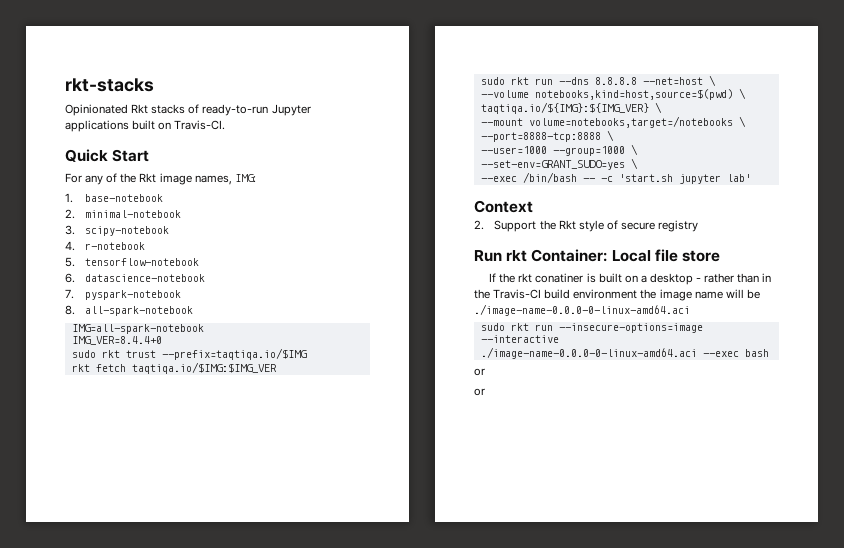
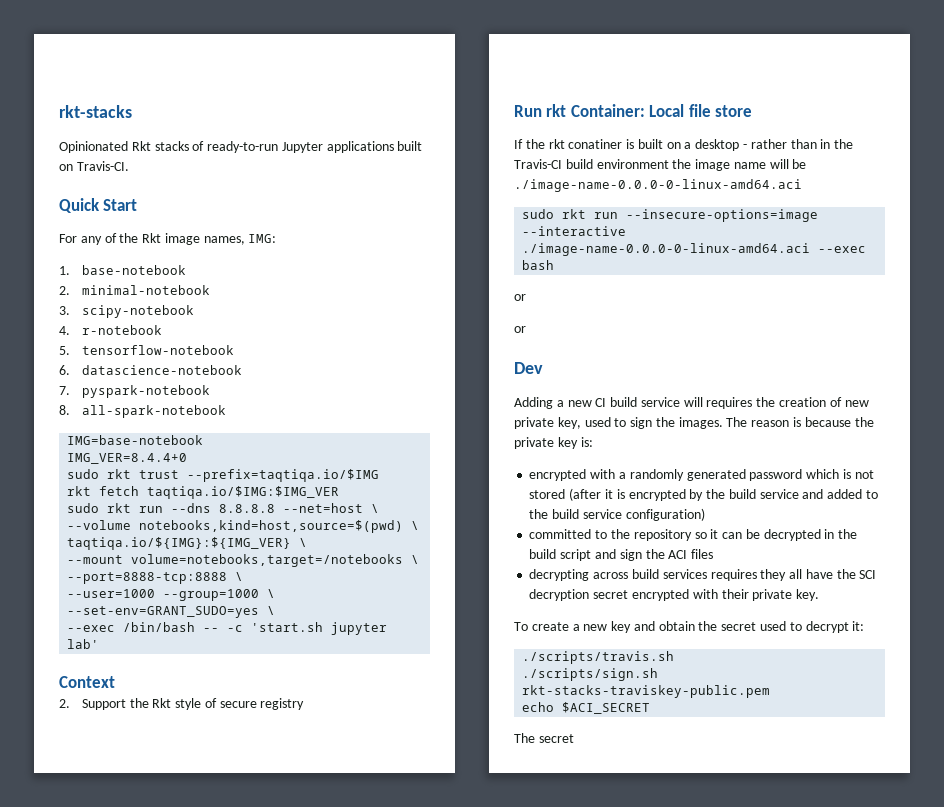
[71,324,204,334] IMG=all-spark-notebook -> [67,435,204,445] IMG=base-notebook
(485, 392) none -> [514,362,543,374] [514,397,869,409] [514,417,874,429] [514,437,593,449] [529,469,874,481] [529,488,878,501] [529,508,705,521] [529,529,858,541] [529,549,714,561] [529,569,877,581] [529,589,820,601] [514,621,865,633] [522,651,675,664] [522,668,659,681] [522,685,771,698] [522,702,651,714] [514,733,574,743] // Dev // Adding a new CI build service will requires the creation of new private key, used to sign the images. The reason is because the private key is: // encrypted with a randomly generated password which is not stored (after it is encrypted by the build service and added to the build service configuration) // committed to the repository so it can be decrypted in the build script and sign the ACI files // decrypting across build services requires they all have the SCI decryption secret encrypted with their private key. // To create a new key and obtain the secret used to decrypt it: // ./scripts/travis.sh // ./scripts/sign.sh rkt-stacks-traviskey-public.pem // echo $ACI_SECRET // The secret

